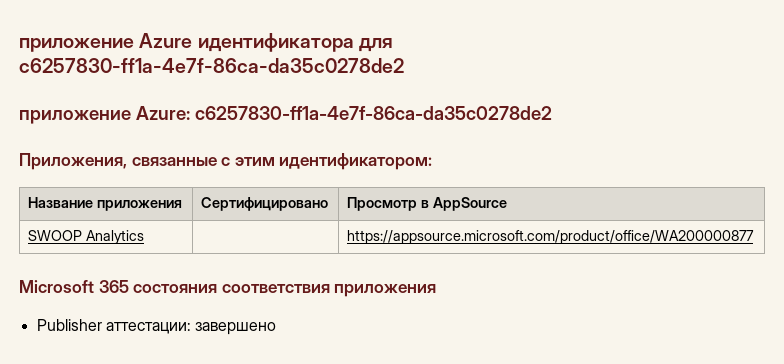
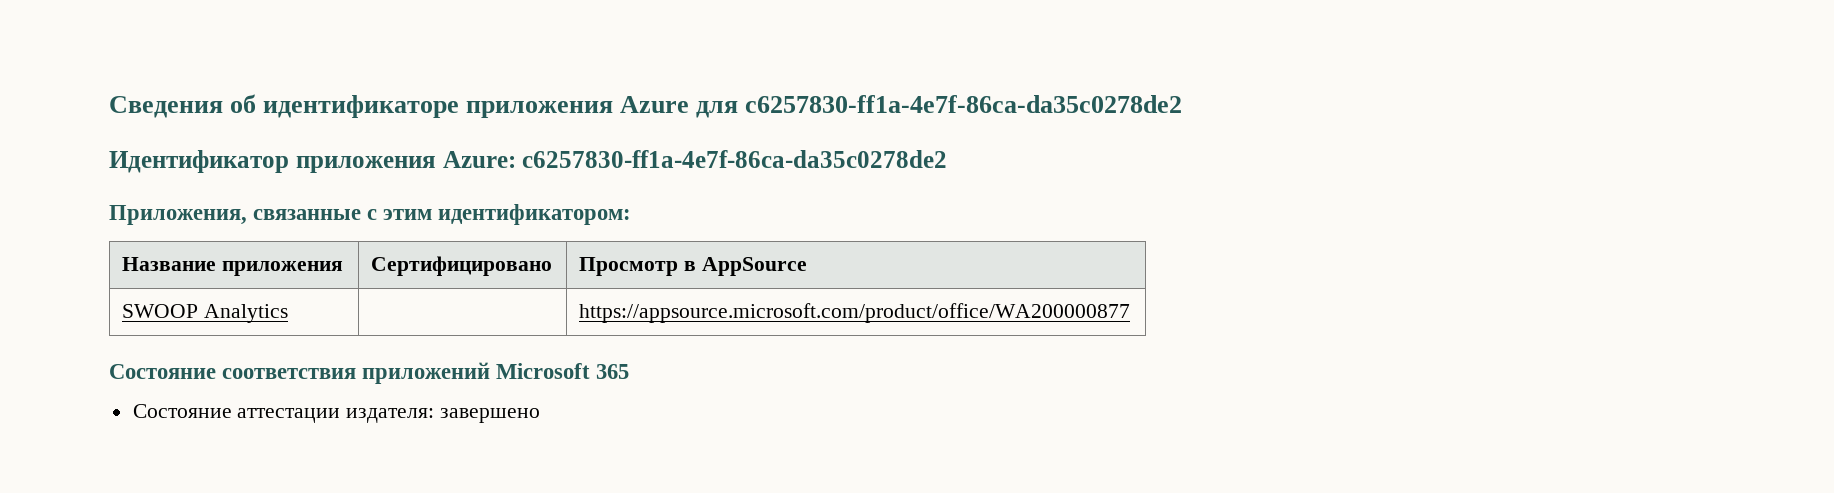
[19,33,354,52] приложение Azure идентификатора -> [109,94,690,118] Сведения об идентификаторе приложения Azure
[19,110,131,124] приложение -> [109,150,436,173] Идентификатор приложения
(754, 237) none -> [109,362,491,384] Состояние соответствия приложений
[133,284,437,297] [36,319,191,334] состояния соответствия приложения // Publisher аттестации: -> [132,404,435,423] // Состояние аттестации издателя:

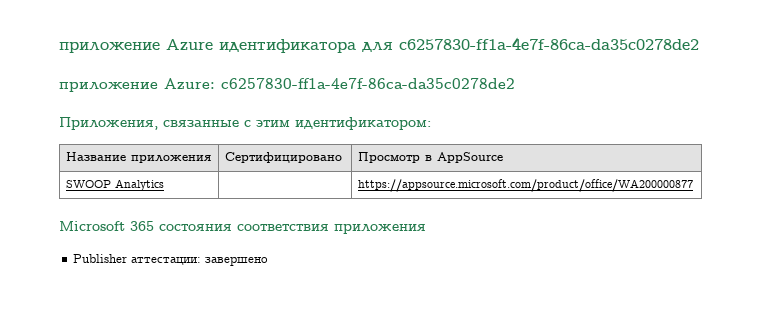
[109,94,690,118] Сведения об идентификаторе приложения Azure -> [59,39,356,53] приложение Azure идентификатора
[109,150,436,173] Идентификатор приложения -> [59,82,158,92] приложение
[109,362,491,384] Состояние соответствия приложений -> (694, 185) none
[132,404,435,423] // Состояние аттестации издателя: -> [159,224,426,234] [73,254,202,265] состояния соответствия приложения // Publisher аттестации:

